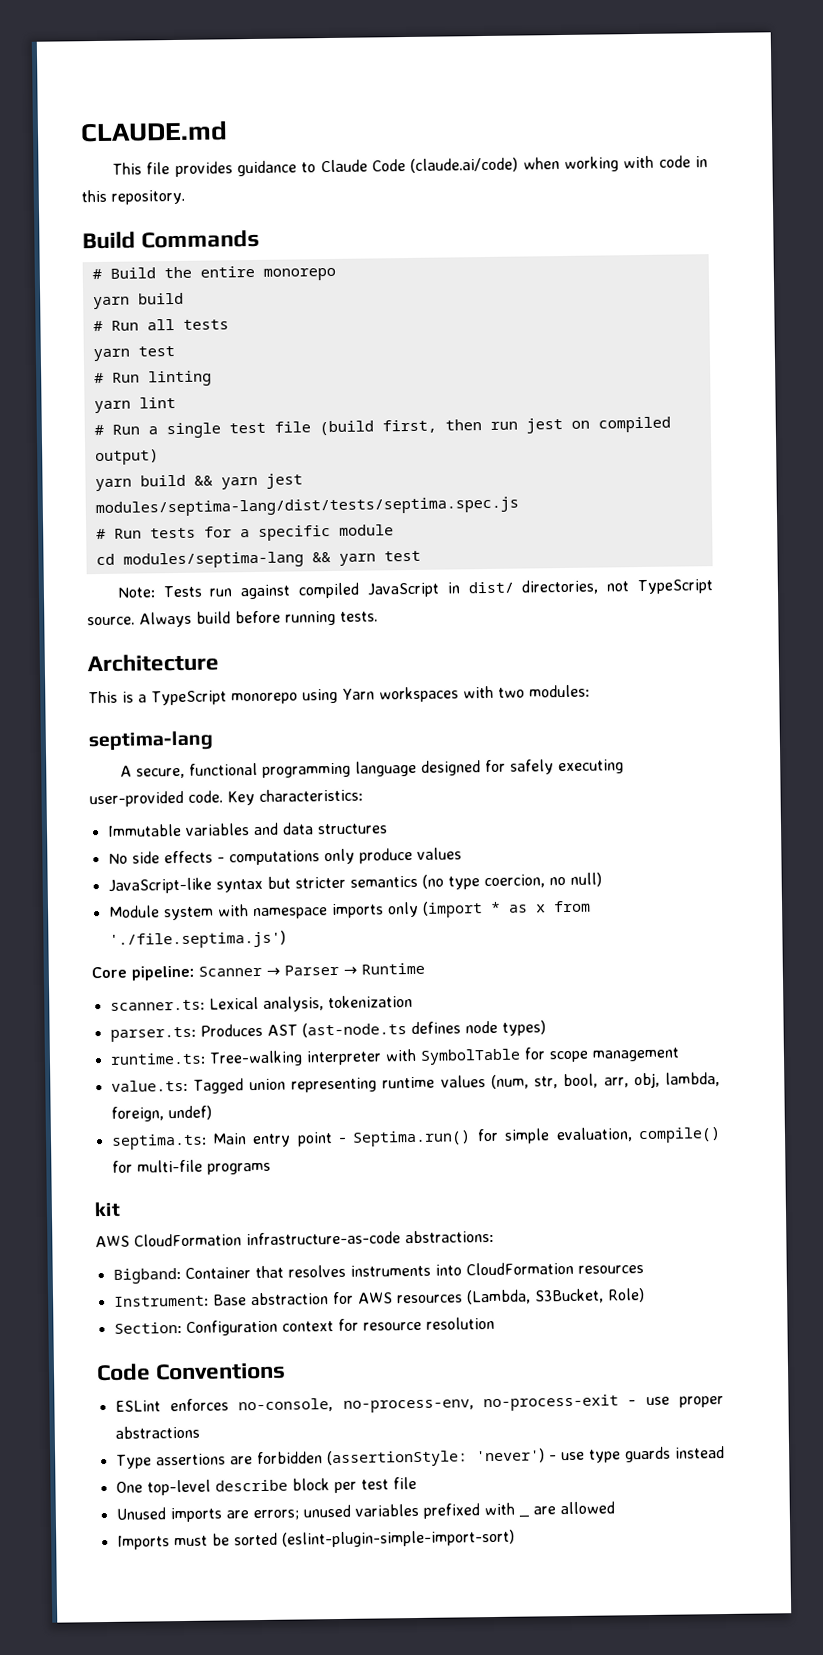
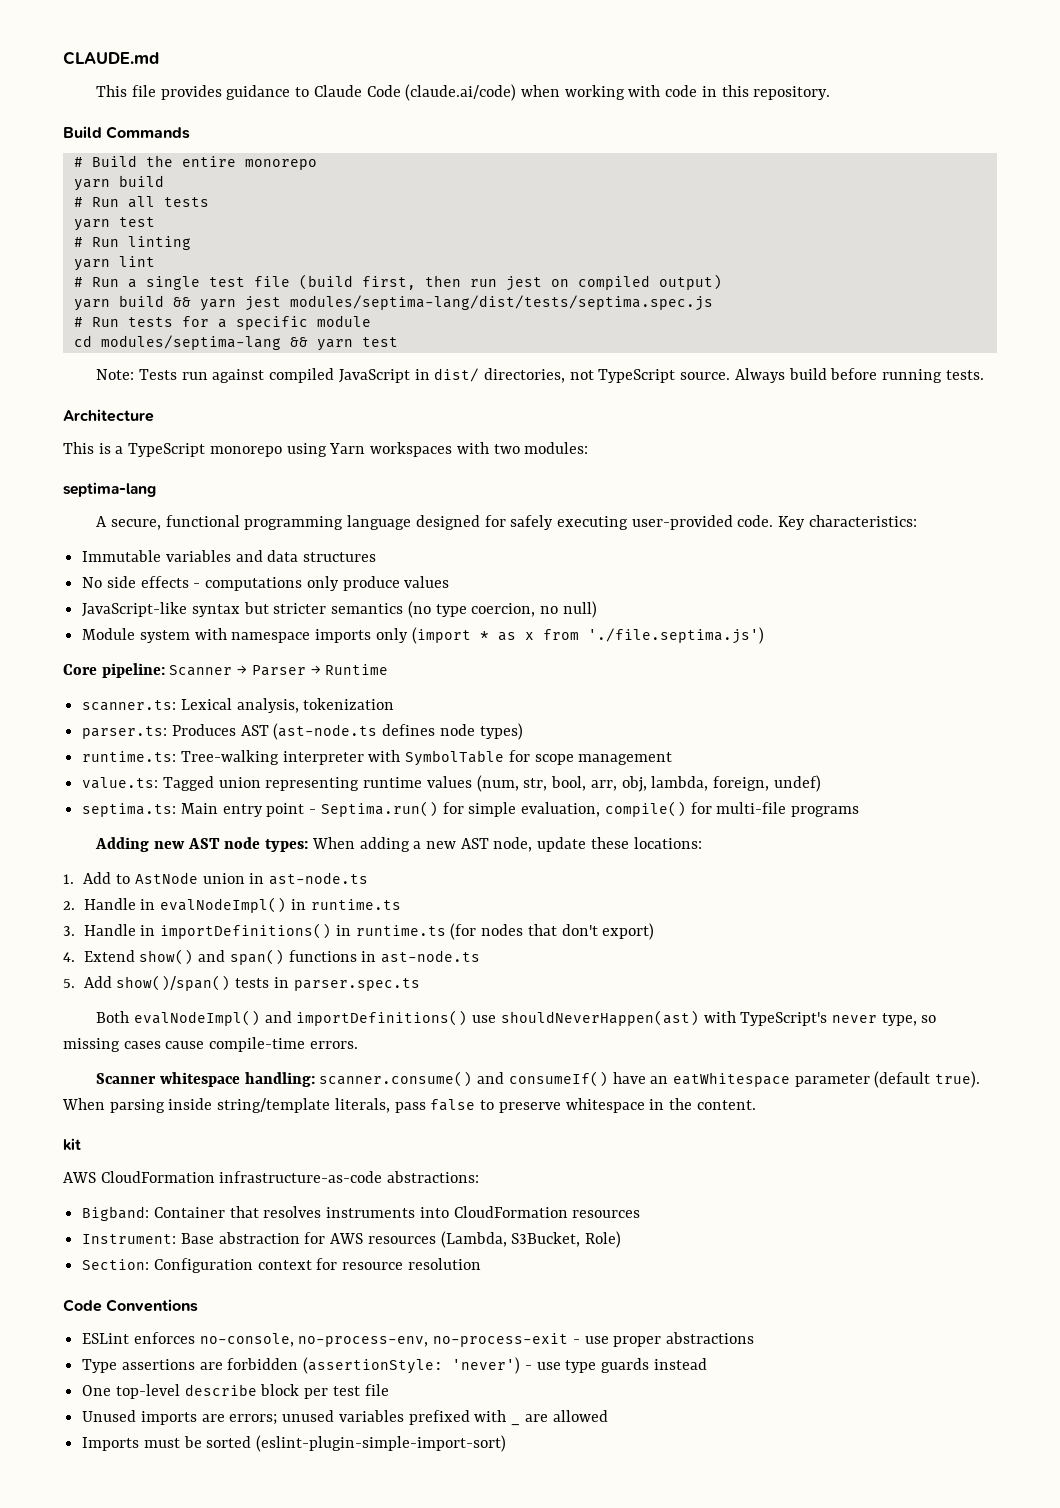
(271, 1168) none -> [95,837,702,852] [63,872,369,885] [63,897,401,913] [63,923,655,940] [63,949,481,965] [63,975,420,991] [96,1010,937,1026] [63,1037,358,1052] [96,1071,981,1088] [62,1098,756,1113] // Adding new AST node types: When adding a new AST node, update these locations: // 1. Add to AstNode union in ast-node.ts // 2. Handle in evalNodeImpl() in runtime.ts // 3. Handle in importDefinitions() in runtime.ts (for nodes that don't export) // 4. Extend show() and span() functions in ast-node.ts // 5. Add show()/span() tests in parser.spec.ts // Both evalNodeImpl() and importDefinitions() use shouldNeverHappen(ast) with TypeScript's never type, so missing cases cause compile-time errors. // Scanner whitespace handling: scanner.consume() and consumeIf() have an eatWhitespace parameter (default true). When parsing inside string/template literals, pass false to preserve whitespace in the content.

